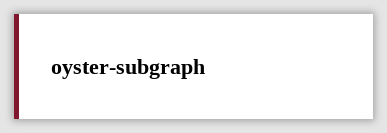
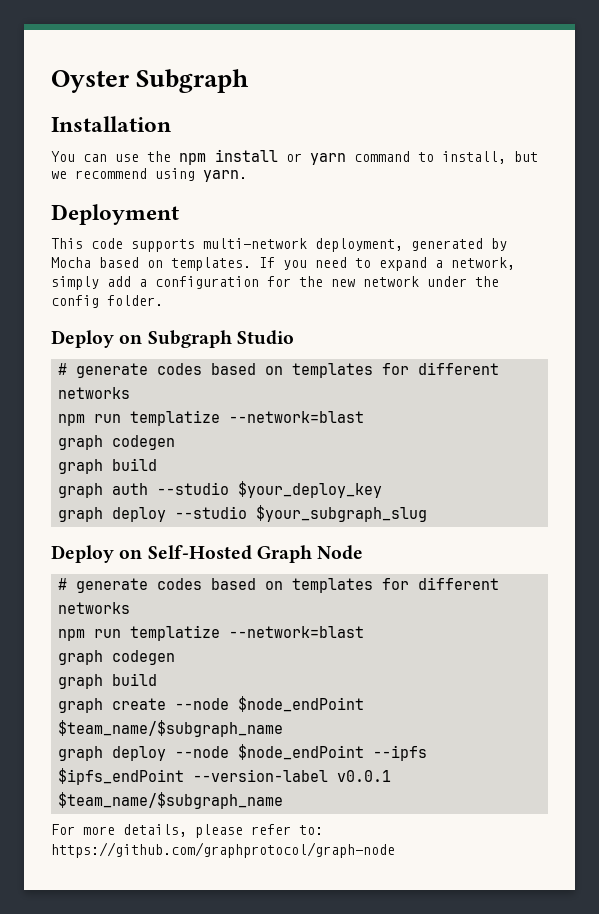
[51,59,205,79] oyster-subgraph -> [51,69,250,93] [51,116,171,132] [51,149,538,165] [51,168,247,182] [51,204,179,225] [51,238,507,252] [51,257,515,271] [51,276,499,290] [51,295,163,308] [51,330,294,348] [58,362,500,378] [58,387,131,399] [58,410,365,426] [58,435,176,450] [58,458,158,474] [58,481,383,498] [58,505,428,522] [51,545,364,563] [58,577,500,593] [58,602,131,614] [58,625,365,641] [58,650,176,665] [58,673,158,689] [58,696,365,713] [58,720,284,737] [58,744,428,761] [58,768,392,785] [58,792,284,809] [51,824,323,838] [51,842,395,858] Oyster Subgraph // Installation // You can use the npm install or yarn command to install, but we recommend using yarn. // Deployment // This code supports multi-network deployment, generated by Mocha based on templates. If you need to expand a network, simply add a configuration for the new network under the config folder. // Deploy on Subgraph Studio // # generate codes based on templates for different networks // npm run templatize --network=blast // graph codegen // graph build // graph auth --studio $your_deploy_key // graph deploy --studio $your_subgraph_slug // Deploy on Self-Hosted Graph Node // # generate codes based on templates for different networks // npm run templatize --network=blast // graph codegen // graph build // graph create --node $node_endPoint $team_name/$subgraph_name // graph deploy --node $node_endPoint --ipfs $ipfs_endPoint --version-label v0.0.1 $team_name/$subgraph_name // For more details, please refer to: https://github.com/graphprotocol/graph-node

